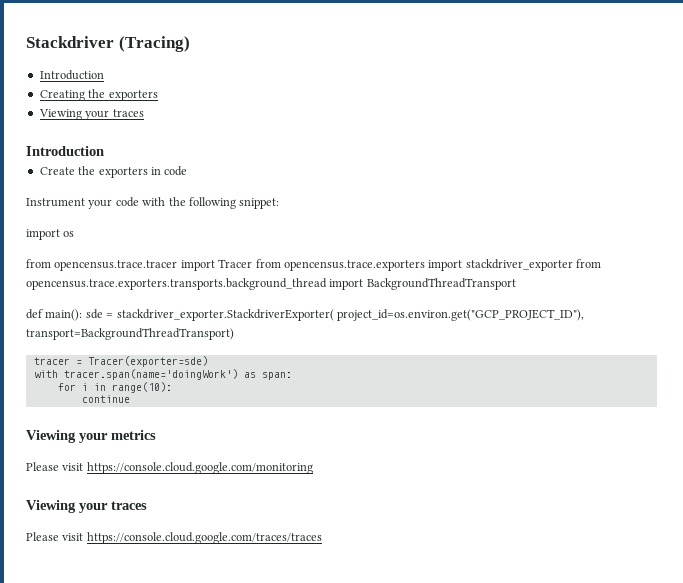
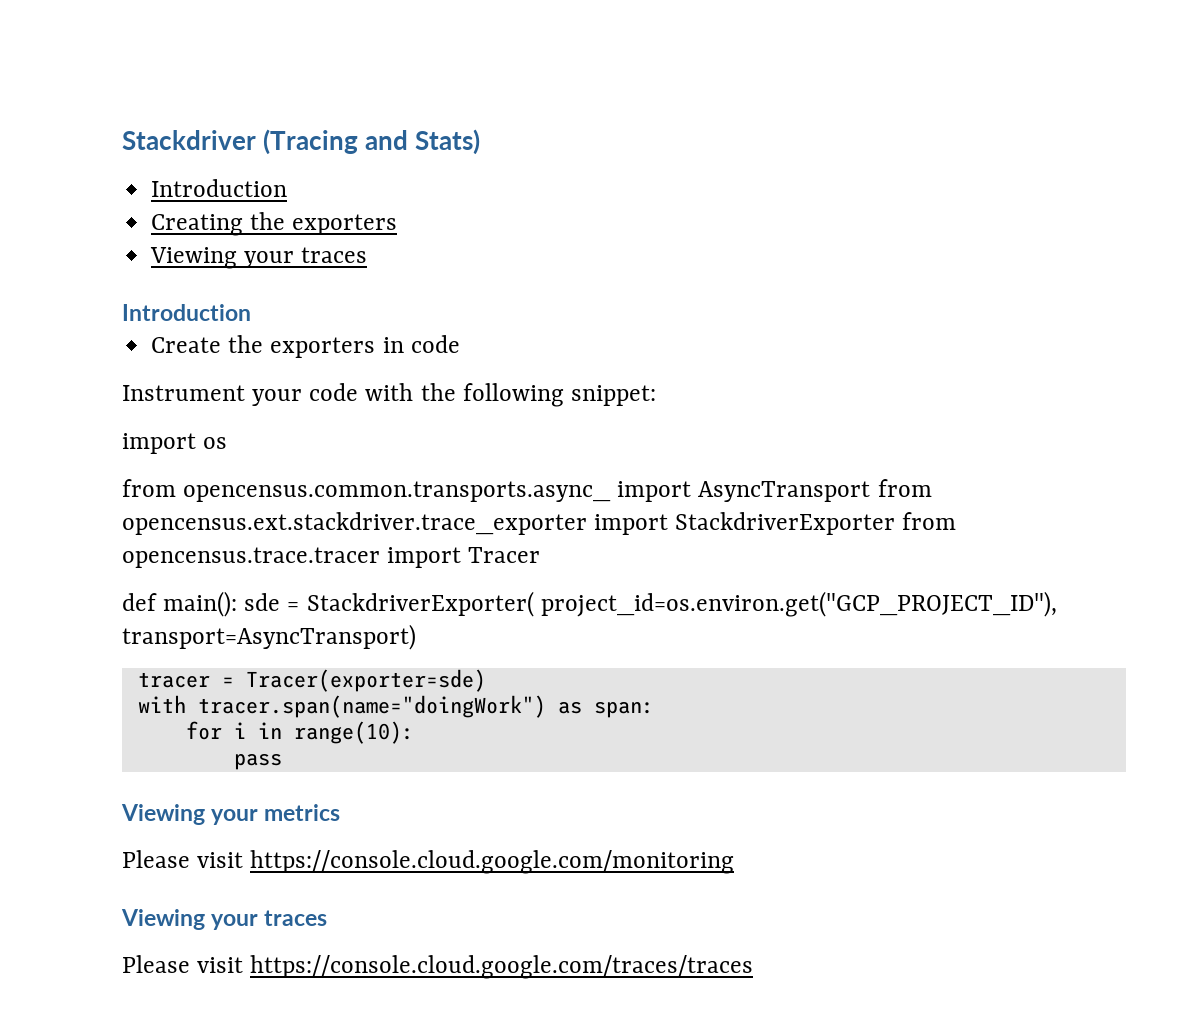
[118,36,190,52] (Tracing) -> [262,129,480,155] (Tracing and Stats)
[54,259,601,271] [26,278,516,290] opencensus.trace.tracer import Tracer from opencensus.trace.exporters import stackdriver_exporter from opencensus.trace.exporters.transports.background_thread import BackgroundThreadTransport -> [183,479,932,502] [122,512,957,535] [122,547,541,568] opencensus.common.transports.async_ import AsyncTransport from opencensus.ext.stackdriver.trace_exporter import StackdriverExporter from opencensus.trace.tracer import Tracer
[116,309,584,321] [26,328,234,340] stackdriver_exporter.StackdriverExporter( project_id=os.environ.get("GCP_PROJECT_ID"), transport=BackgroundThreadTransport) -> [306,591,1057,617] [122,624,416,650] StackdriverExporter( project_id=os.environ.get("GCP_PROJECT_ID"), transport=AsyncTransport)
[63,369,238,380] tracer.span(name='doingWork') -> [197,695,546,718] tracer.span(name="doingWork")
[81,395,130,403] continue -> [233,753,282,770] pass

